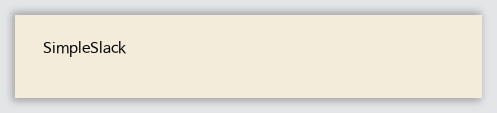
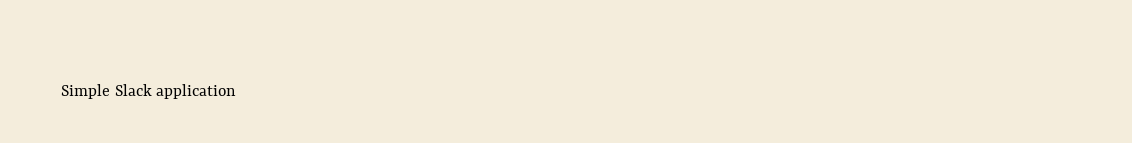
[43,41,127,57] SimpleSlack -> [61,84,237,99] Simple Slack application

